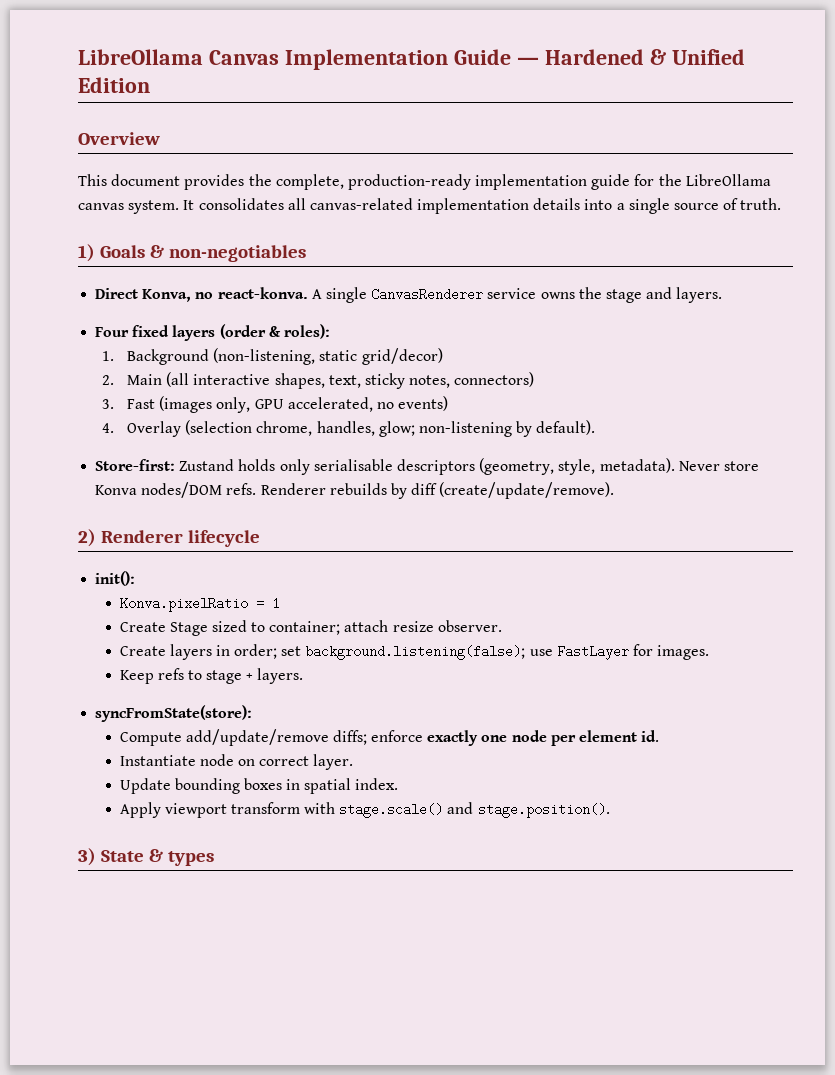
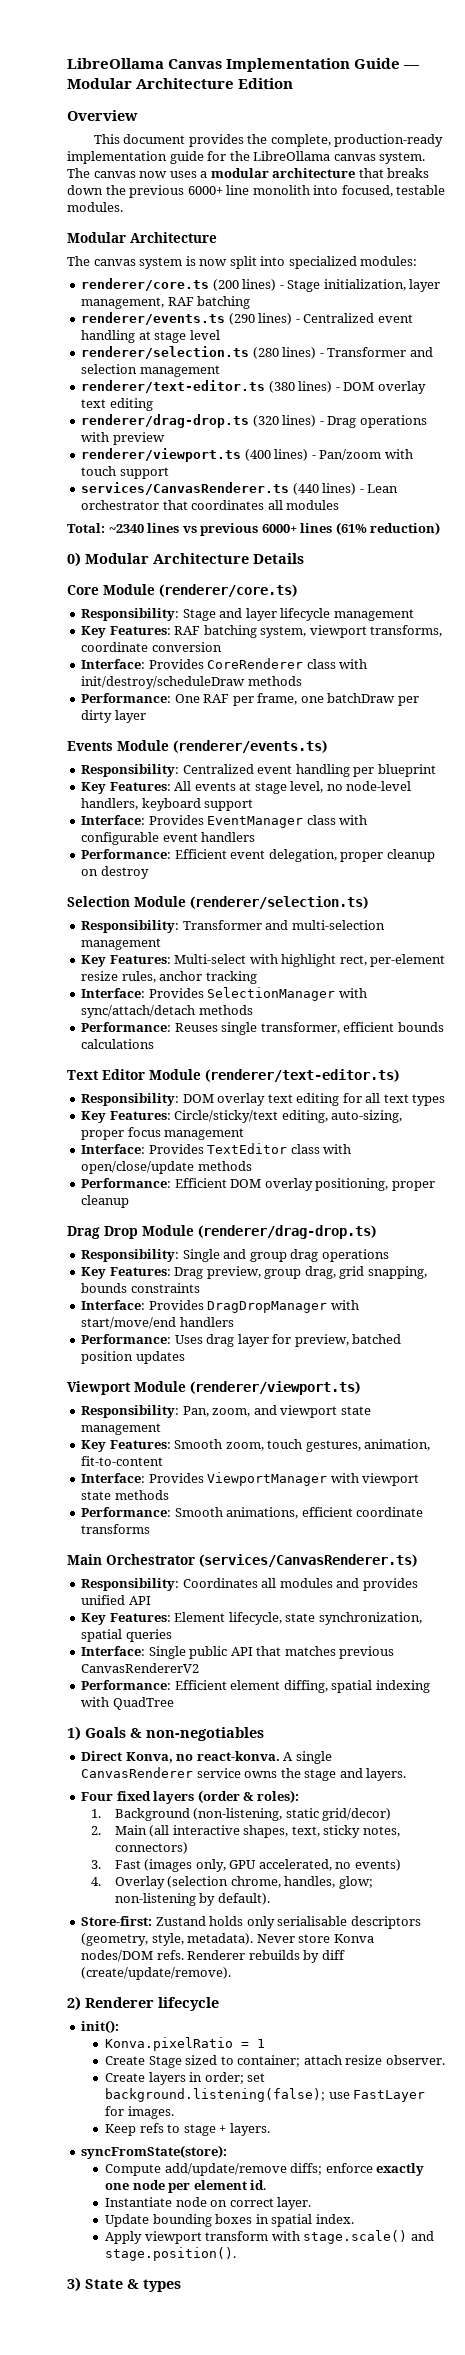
[544,49,745,65] Hardened & Unified -> [67,78,235,89] Modular Architecture
[183,198,782,214] It consolidates all canvas-related implementation details into a single source of truth. -> [67,168,430,178] [67,185,446,198] [67,202,123,212] [67,232,217,243] [67,256,418,269] [81,278,441,292] [81,296,251,309] [81,312,413,325] [81,330,220,343] [81,346,433,359] [81,364,220,377] [81,380,426,394] [81,398,153,411] [81,414,427,428] [81,432,165,445] [81,448,413,462] [81,466,169,479] [81,482,399,495] [81,500,340,510] [67,522,441,536] [67,552,304,567] [67,584,297,597] [81,608,414,621] [81,625,443,638] [81,642,222,652] [81,658,368,669] [81,676,302,689] [81,693,419,706] [81,710,146,723] [67,740,327,753] [81,764,436,777] [81,781,412,794] [81,798,254,811] [81,815,368,828] [81,832,256,845] [81,849,435,862] [81,866,149,879] [67,896,368,909] [81,920,385,933] [81,938,162,950] [81,954,446,967] [81,971,257,984] [81,987,367,1001] [81,1005,253,1018] [81,1022,444,1035] [81,1039,155,1049] [67,1069,399,1082] [81,1093,446,1106] [81,1110,403,1123] [81,1127,245,1140] [81,1143,352,1154] [81,1161,252,1174] [81,1178,435,1191] [81,1195,130,1208] [67,1225,376,1239] [81,1249,389,1262] [81,1266,427,1279] [81,1283,200,1293] [81,1300,359,1313] [81,1317,234,1329] [81,1334,402,1347] [81,1351,185,1364] [67,1381,360,1395] [81,1405,371,1418] [81,1423,162,1435] [81,1439,431,1452] [81,1456,164,1466] [81,1472,420,1486] [81,1490,169,1500] [81,1507,424,1519] [81,1524,151,1534] [67,1554,417,1567] [81,1578,418,1591] [81,1595,151,1605] [81,1612,422,1625] [81,1629,172,1642] [81,1646,395,1659] [81,1663,200,1673] [81,1680,430,1693] [81,1697,174,1710] The canvas now uses a modular architecture that breaks down the previous 6000+ line monolith into focused, testable modules. // Modular Architecture // The canvas system is now split into specialized modules: // renderer/core.ts (200 lines) - Stage initialization, layer management, RAF batching // renderer/events.ts (290 lines) - Centralized event handling at stage level // renderer/selection.ts (280 lines) - Transformer and selection management // renderer/text-editor.ts (380 lines) - DOM overlay text editing // renderer/drag-drop.ts (320 lines) - Drag operations with preview // renderer/viewport.ts (400 lines) - Pan/zoom with touch support // services/CanvasRenderer.ts (440 lines) - Lean orchestrator that coordinates all modules // Total: ~2340 lines vs previous 6000+ lines (61% reduction) // 0) Modular Architecture Details // Core Module (renderer/core.ts) // Responsibility: Stage and layer lifecycle management // Key Features: RAF batching system, viewport transforms, coordinate conversion // Interface: Provides CoreRenderer class with init/destroy/scheduleDraw methods // Performance: One RAF per frame, one batchDraw per dirty layer // Events Module (renderer/events.ts) // Responsibility: Centralized event handling per blueprint // Key Features: All events at stage level, no node-level handlers, keyboard support // Interface: Provides EventManager class with configurable event handlers // Performance: Efficient event delegation, proper cleanup on destroy // Selection Module (renderer/selection.ts) // Responsibility: Transformer and multi-selection management // Key Features: Multi-select with highlight rect, per-element resize rules, anchor tracking // Interface: Provides SelectionManager with sync/attach/detach methods // Performance: Reuses single transformer, efficient bounds calculations // Text Editor Module (renderer/text-editor.ts) // Responsibility: DOM overlay text editing for all text types // Key Features: Circle/sticky/text editing, auto-sizing, proper focus management // Interface: Provides TextEditor class with open/close/update methods // Performance: Efficient DOM overlay positioning, proper cleanup // Drag Drop Module (renderer/drag-drop.ts) // Responsibility: Single and group drag operations // Key Features: Drag preview, group drag, grid snapping, bounds constraints // Interface: Provides DragDropManager with start/move/end handlers // Performance: Uses drag layer for preview, batched position updates // Viewport Module (renderer/viewport.ts) // Responsibility: Pan, zoom, and viewport state management // Key Features: Smooth zoom, touch gestures, animation, fit-to-content // Interface: Provides ViewportManager with viewport state methods // Performance: Smooth animations, efficient coordinate transforms // Main Orchestrator (services/CanvasRenderer.ts) // Responsibility: Coordinates all modules and provides unified API // Key Features: Element lifecycle, state synchronization, spatial queries // Interface: Single public API that matches previous CanvasRendererV2 // Performance: Efficient element diffing, spatial indexing with QuadTree

